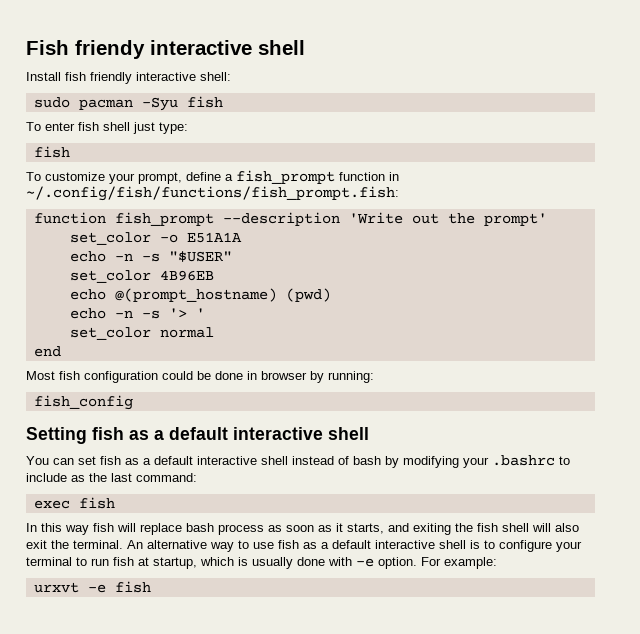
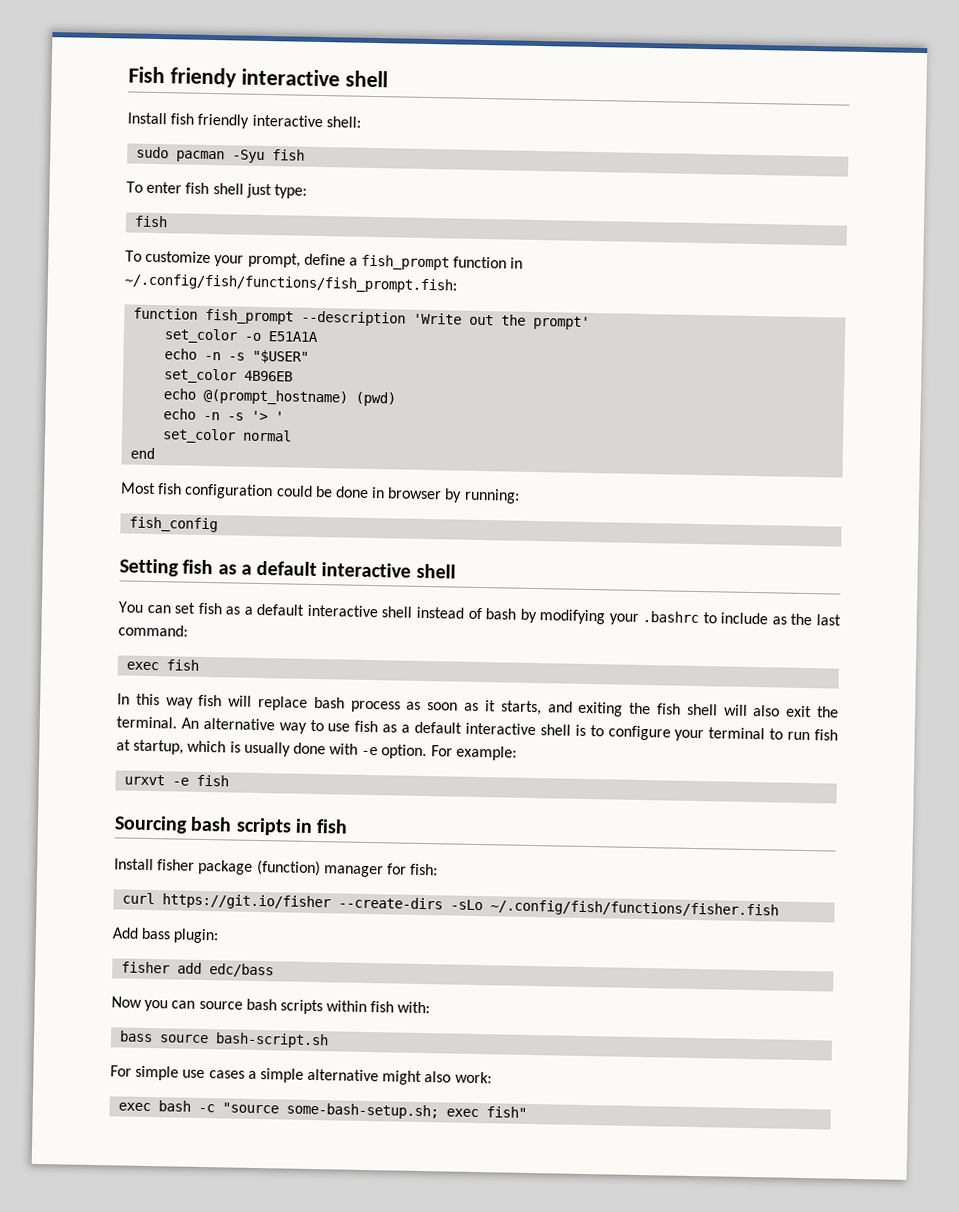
(151, 587) none -> [114,815,349,836] [114,858,439,878] [122,892,780,919] [112,927,220,944] [121,961,275,978] [111,996,431,1015] [119,1030,330,1049] [110,1065,492,1086] [118,1100,528,1120] // Sourcing bash scripts in fish // Install fisher package (function) manager for fish: // curl https://git.io/fisher --create-dirs -sLo ~/.config/fish/functions/fisher.fish // Add bass plugin: // fisher add edc/bass // Now you can source bash scripts within fish with: // bass source bash-script.sh // For simple use cases a simple alternative might also work: // exec bash -c "source some-bash-setup.sh; exec fish"

